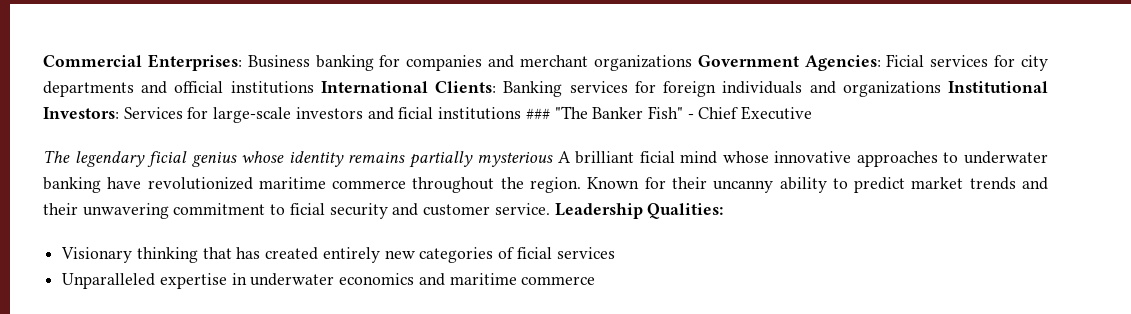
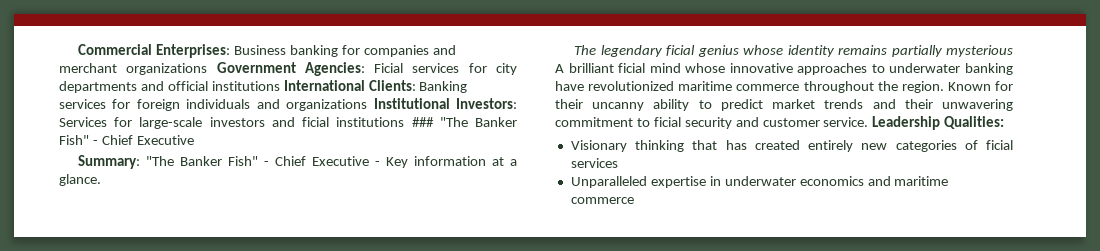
(813, 113) none -> [78,155,517,169] [59,174,101,186] // Summary: "The Banker Fish" - Chief Executive - Key information at a glance.

